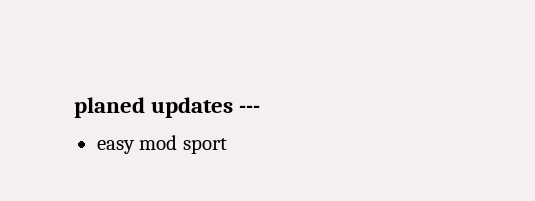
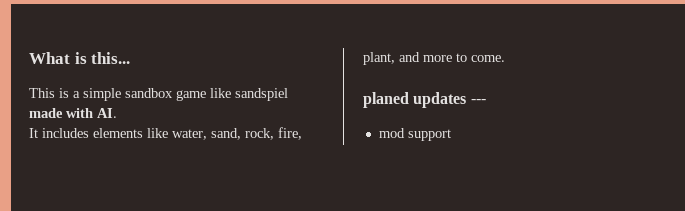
(74, 107) none -> [29,52,131,64] [29,88,288,101] [29,108,117,118] [29,127,302,140] [363,52,505,65] What is this... // This is a simple sandbox game like sandspiel made with AI. // It includes elements like water, sand, rock, fire, plant, and more to come. //
[96,135,227,154] easy mod sport -> [378,128,451,141] mod support

